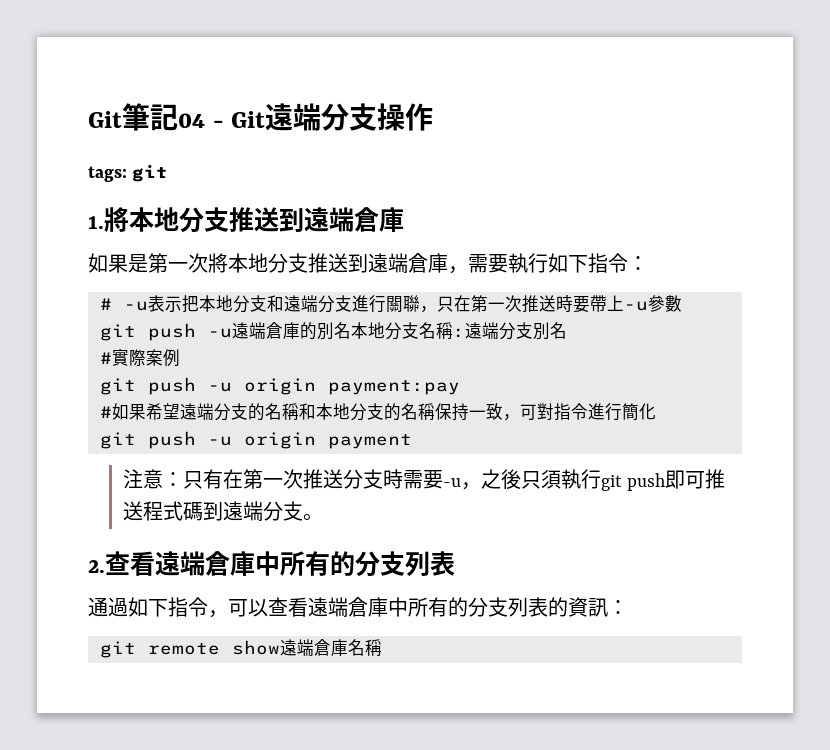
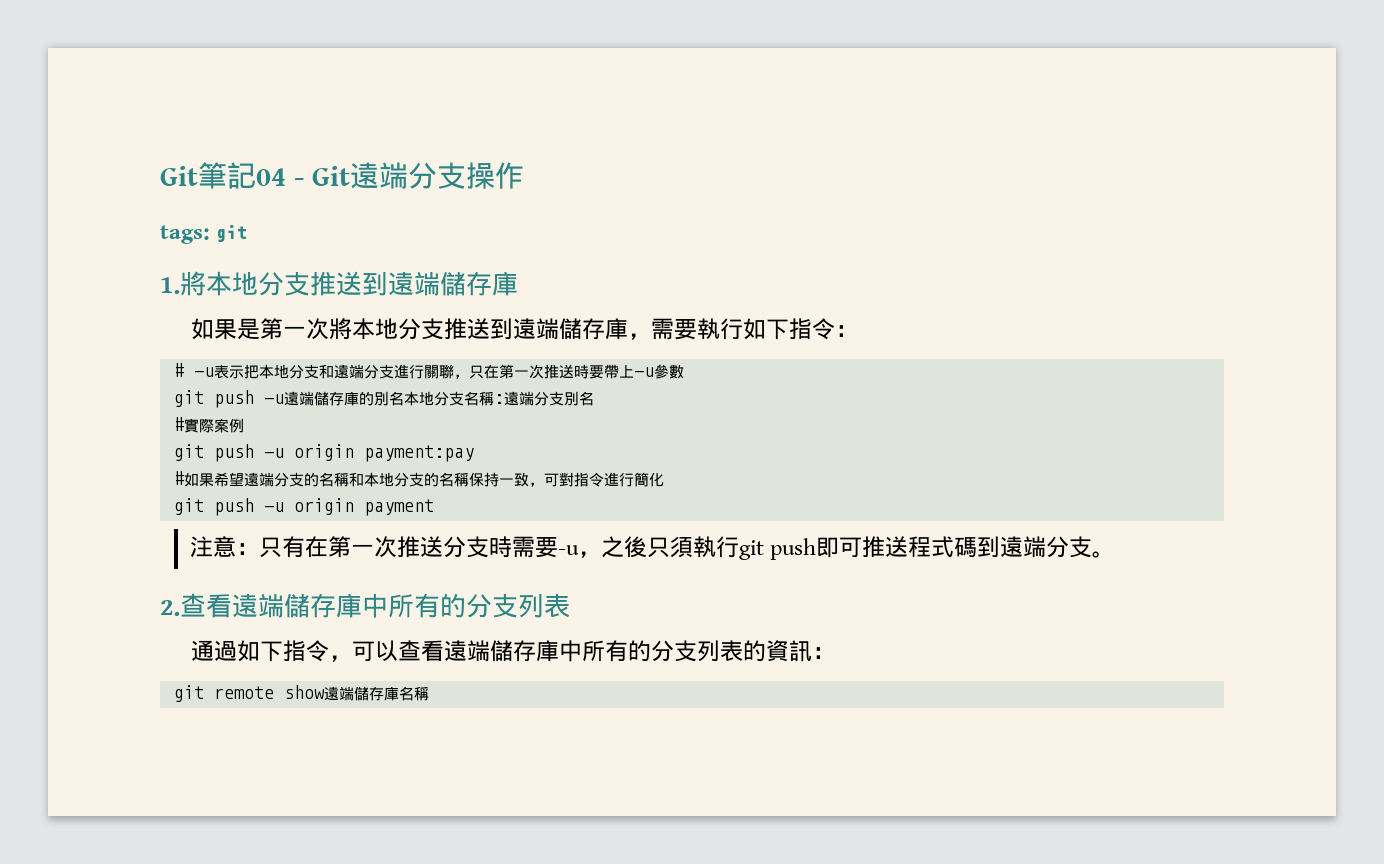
[354,207,379,232] 倉 -> [440,271,492,296] 儲存
[408,253,428,273] 倉 -> [558,318,605,340] 儲存
[266,322,283,339] 倉 -> [313,391,344,406] 儲存
[205,551,230,576] 倉 -> [284,593,336,618] 儲存
[348,597,368,617] 倉 -> [489,640,536,662] 儲存
[314,639,331,656] 倉 -> [353,686,384,701] 儲存

